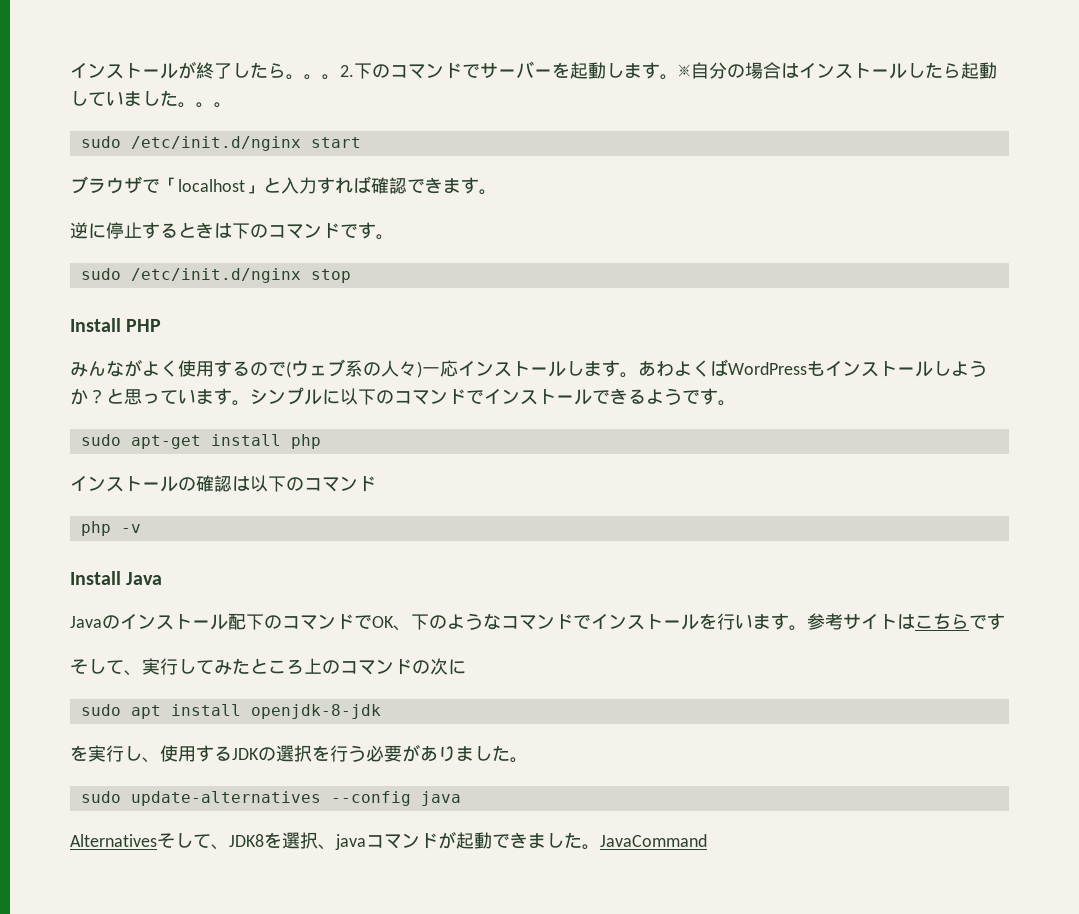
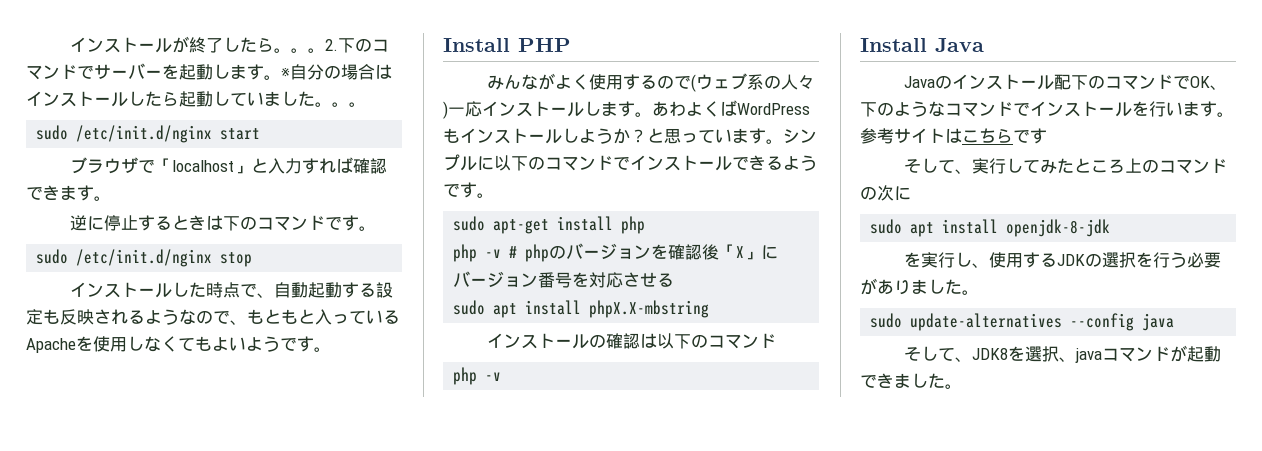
(351, 276) none -> [69,282,393,298] [26,309,400,325] [26,336,331,353] // インストールした時点で、自動起動する設定も反映されるようなので、もともと入っているApacheを使用しなくてもよいようです。
(321, 441) none -> [453,243,779,262] [453,271,675,288] [453,300,710,318] // php -v # phpのバージョンを確認後「X」にバージョン番号を対応させる // sudo apt install phpX.X-mbstring
[70,834,157,847] Alternatives -> (1175, 322) none
[600,834,707,847] JavaCommand -> (962, 386) none

